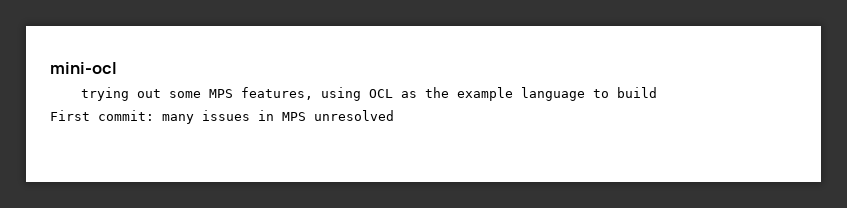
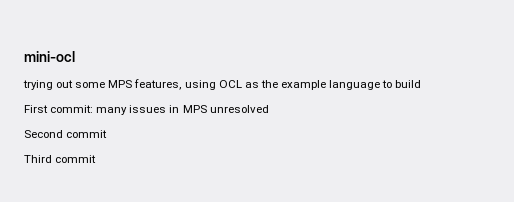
(394, 115) none -> [24,130,108,138] [24,155,97,163] // Second commit // Third commit

